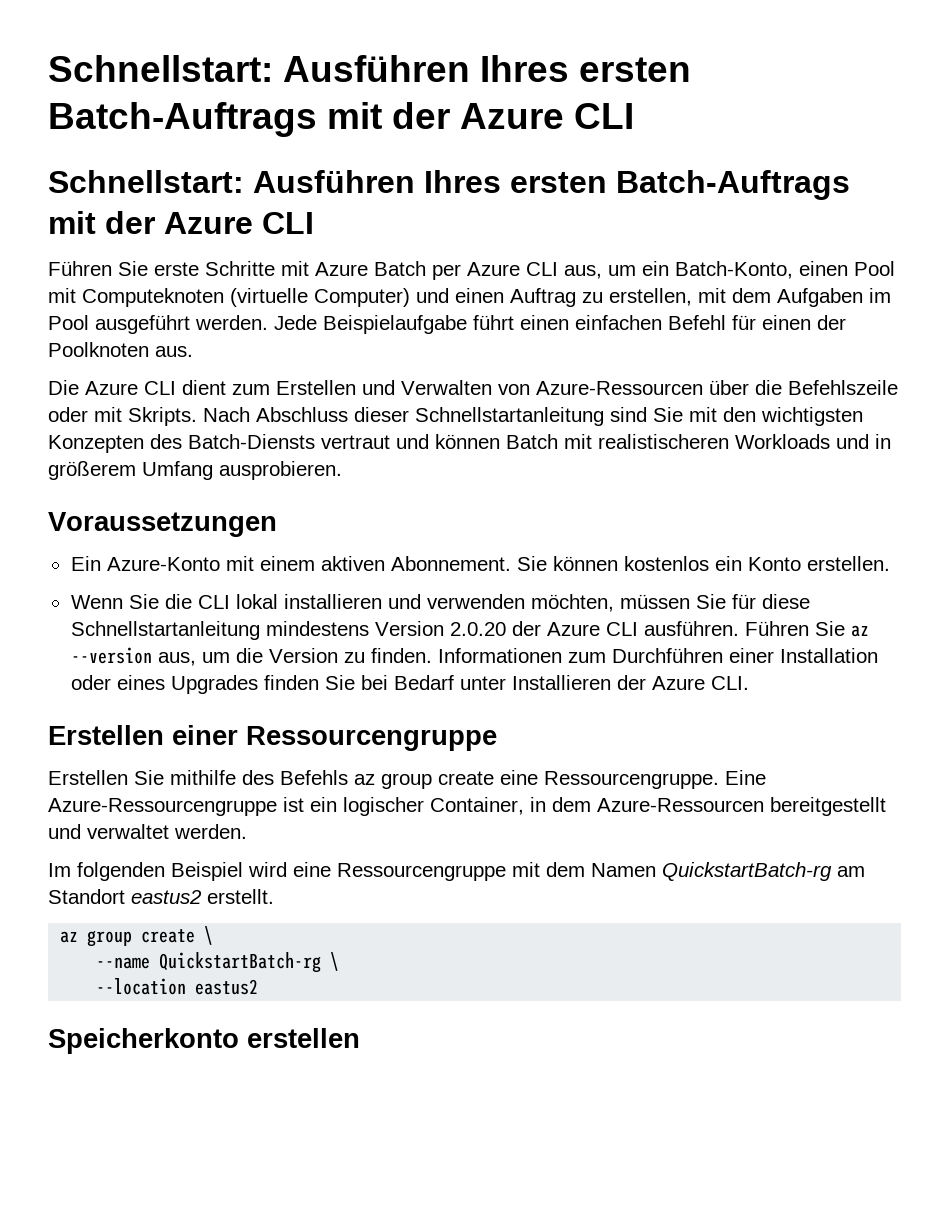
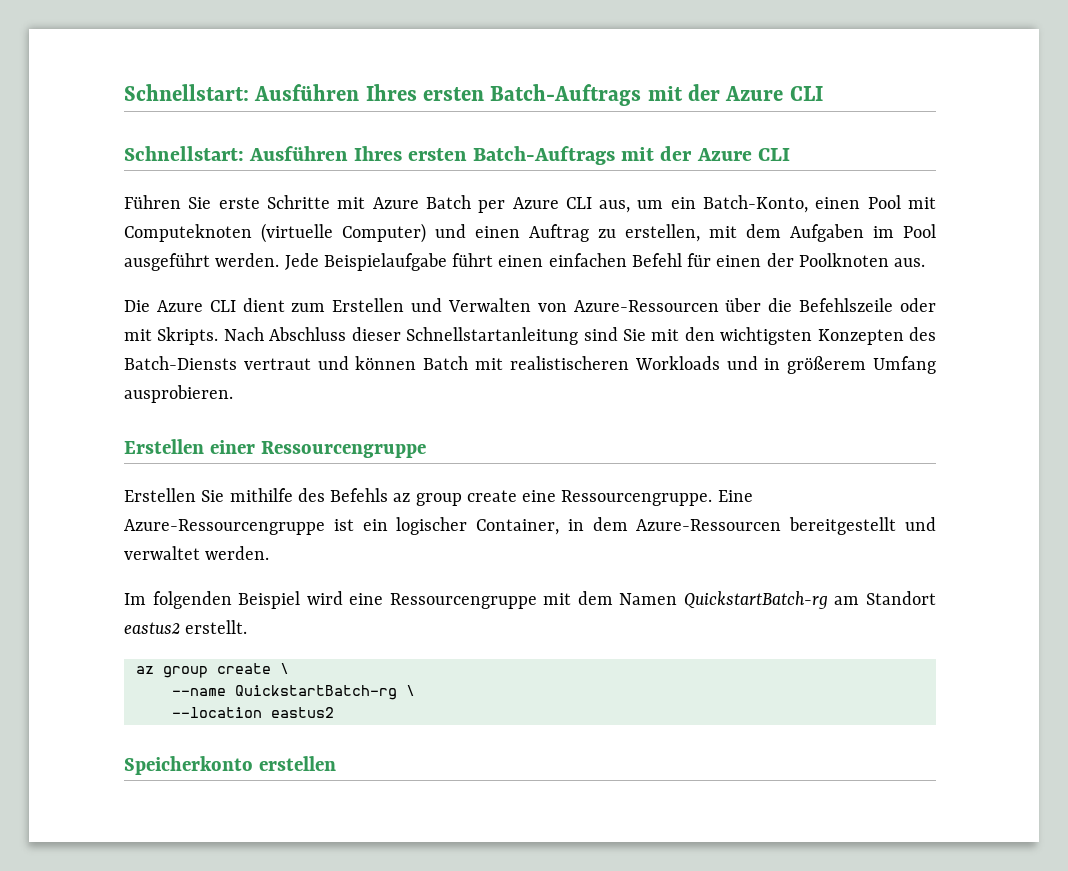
[48,512,277,537] [70,556,890,571] [70,594,810,612] [70,621,869,640] [70,647,878,666] [70,675,749,694] // Voraussetzungen // Ein Azure-Konto mit einem aktiven Abonnement. Sie können kostenlos ein Konto erstellen. // Wenn Sie die CLI lokal installieren und verwenden möchten, müssen Sie für diese Schnellstartanleitung mindestens Version 2.0.20 der Azure CLI ausführen. Führen Sie az --version aus, um die Version zu finden. Informationen zum Durchführen einer Installation oder eines Upgrades finden Sie bei Bedarf unter Installieren der Azure CLI. -> (233, 394) none

